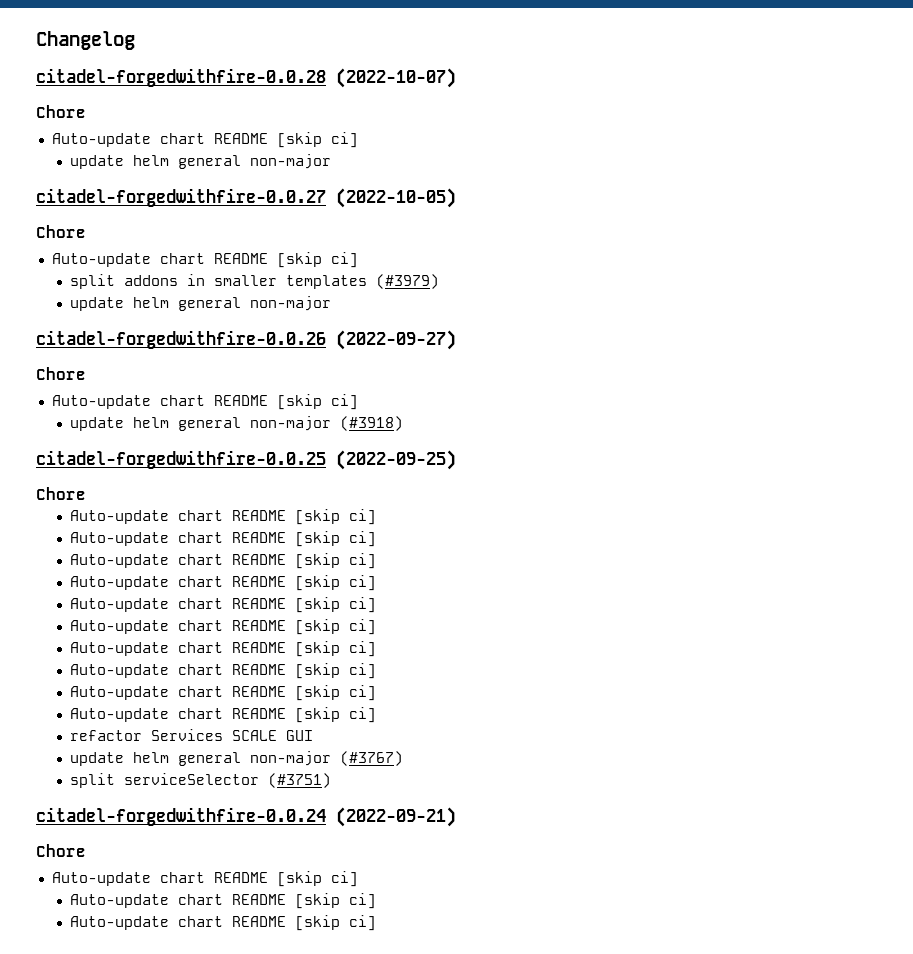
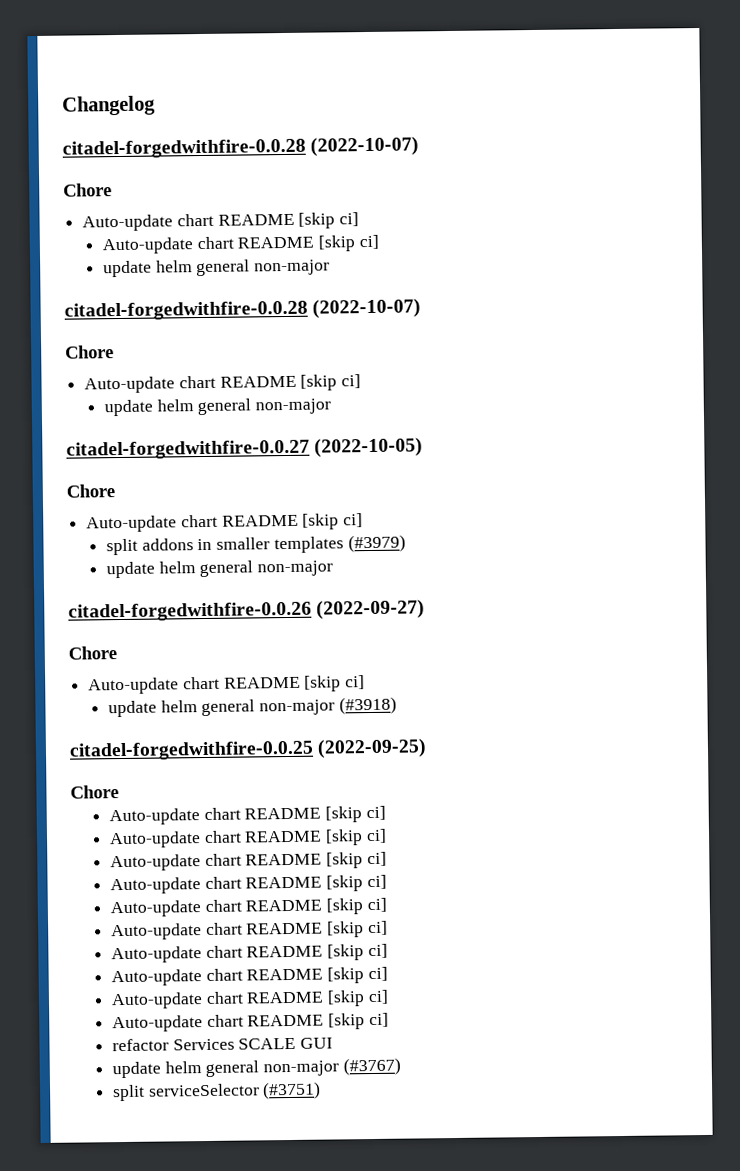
(358, 140) none -> [102,234,379,255] [103,259,331,278] [64,298,422,321] [65,345,114,359] [84,374,362,394] // Auto-update chart README [skip ci] // update helm general non-major // citadel-forgedwithfire-0.0.28 (2022-10-07) // Chore // Auto-update chart README [skip ci]
[36,807,456,827] [36,844,86,857] [51,871,358,887] [69,893,376,909] [69,915,376,931] // citadel-forgedwithfire-0.0.24 (2022-09-21) // Chore // Auto-update chart README [skip ci] // Auto-update chart README [skip ci] // Auto-update chart README [skip ci] -> (322, 1090) none

